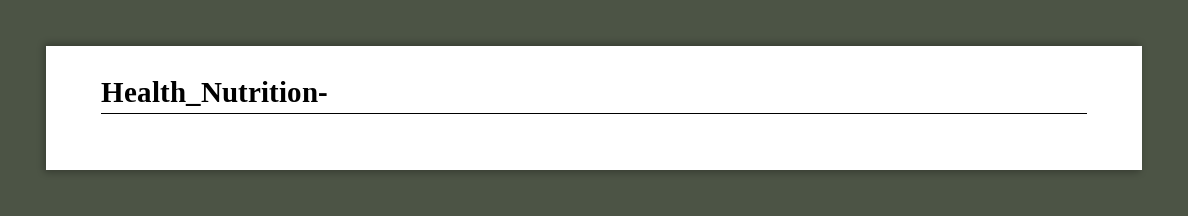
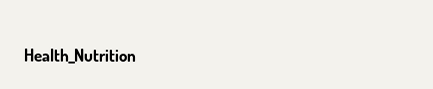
[101,81,328,106] Health_Nutrition- -> [23,48,136,64] Health_Nutrition

